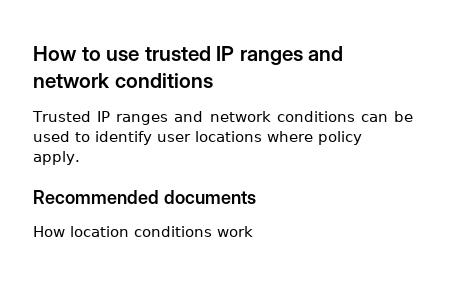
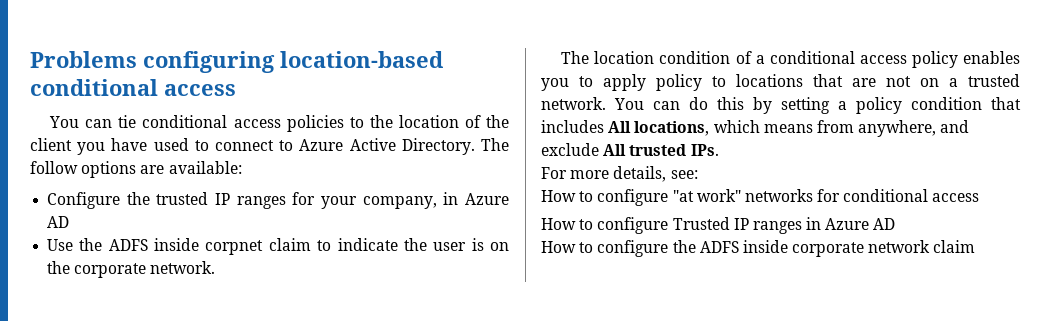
[33,46,344,65] [33,73,213,88] [32,111,413,125] [33,131,362,145] [33,151,80,165] [33,190,256,204] [33,226,253,237] How to use trusted IP ranges and network conditions // Trusted IP ranges and network conditions can be used to identify user locations where policy apply. // Recommended documents // How location conditions work -> [30,51,443,73] [30,79,236,96] [49,115,510,132] [30,138,509,155] [30,161,242,178] [47,192,509,209] [47,216,70,228] [47,238,510,255] [47,261,216,278] [561,51,1020,68] [541,74,1020,91] [541,97,1021,114] [541,120,970,137] [541,143,719,156] [541,166,698,182] [541,189,980,206] [541,217,896,234] [541,240,976,257] Problems configuring location-based conditional access // You can tie conditional access policies to the location of the client you have used to connect to Azure Active Directory. The follow options are available: // Configure the trusted IP ranges for your company, in Azure AD // Use the ADFS inside corpnet claim to indicate the user is on the corporate network. // The location condition of a conditional access policy enables you to apply policy to locations that are not on a trusted network. You can do this by setting a policy condition that includes All locations, which means from anywhere, and exclude All trusted IPs. // For more details, see: // How to configure "at work" networks for conditional access // How to configure Trusted IP ranges in Azure AD // How to configure the ADFS inside corporate network claim

